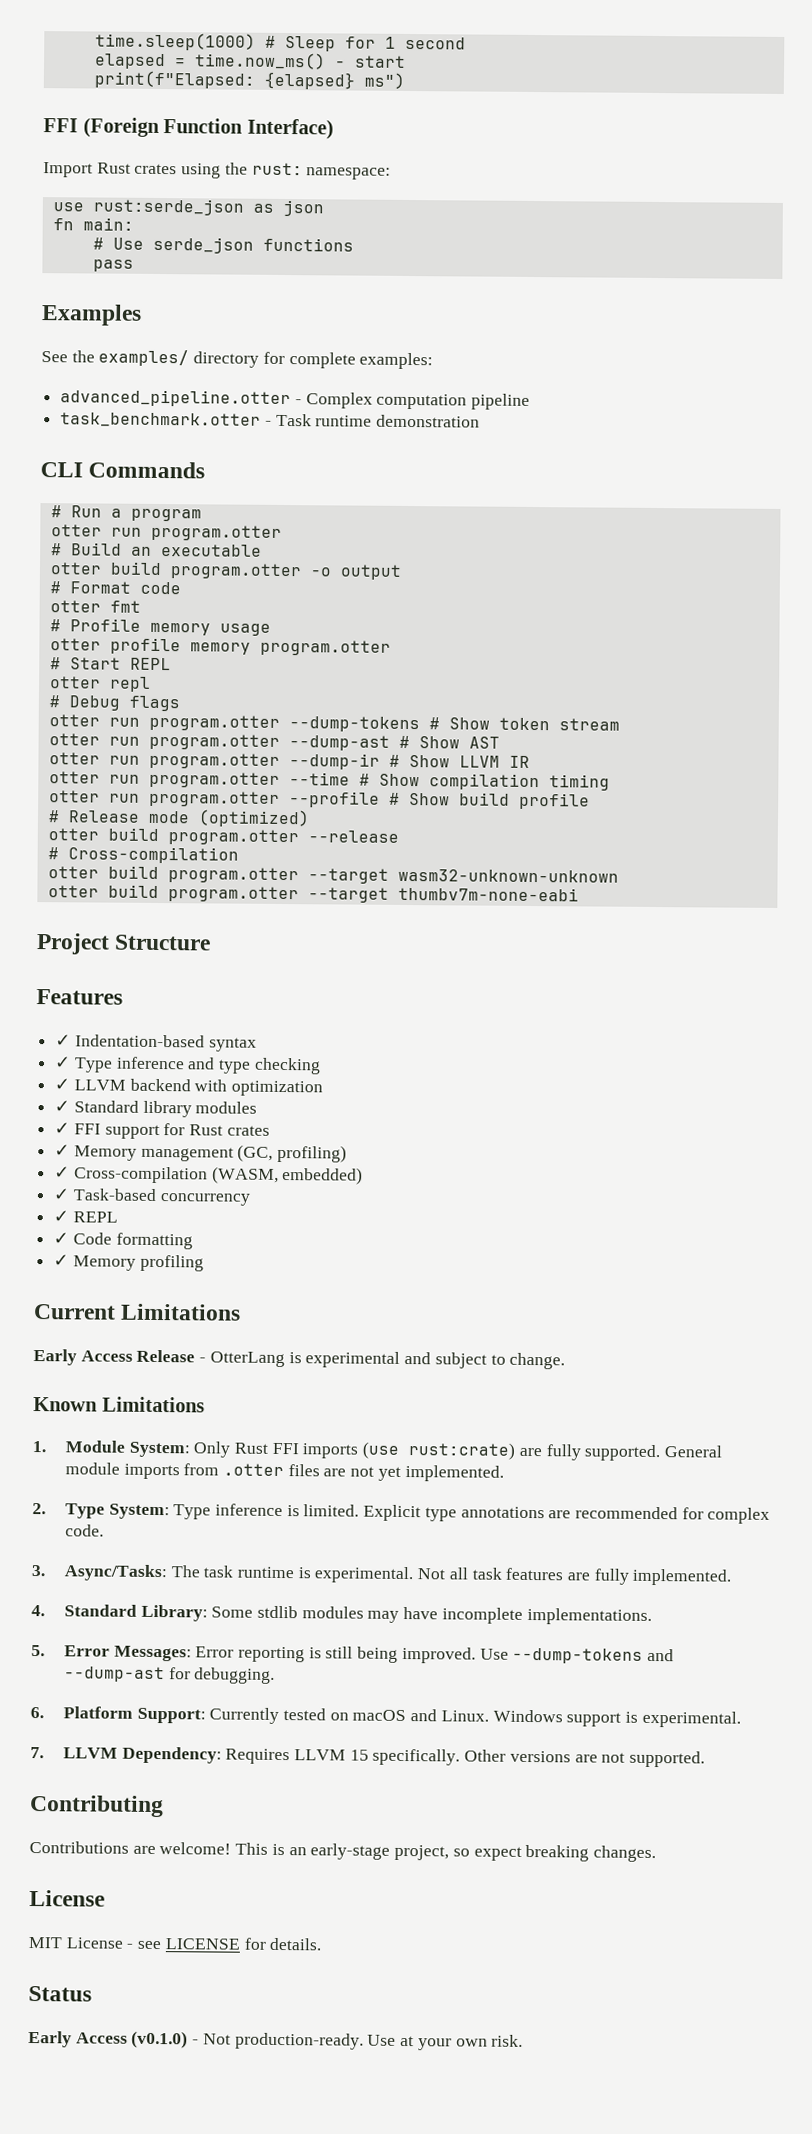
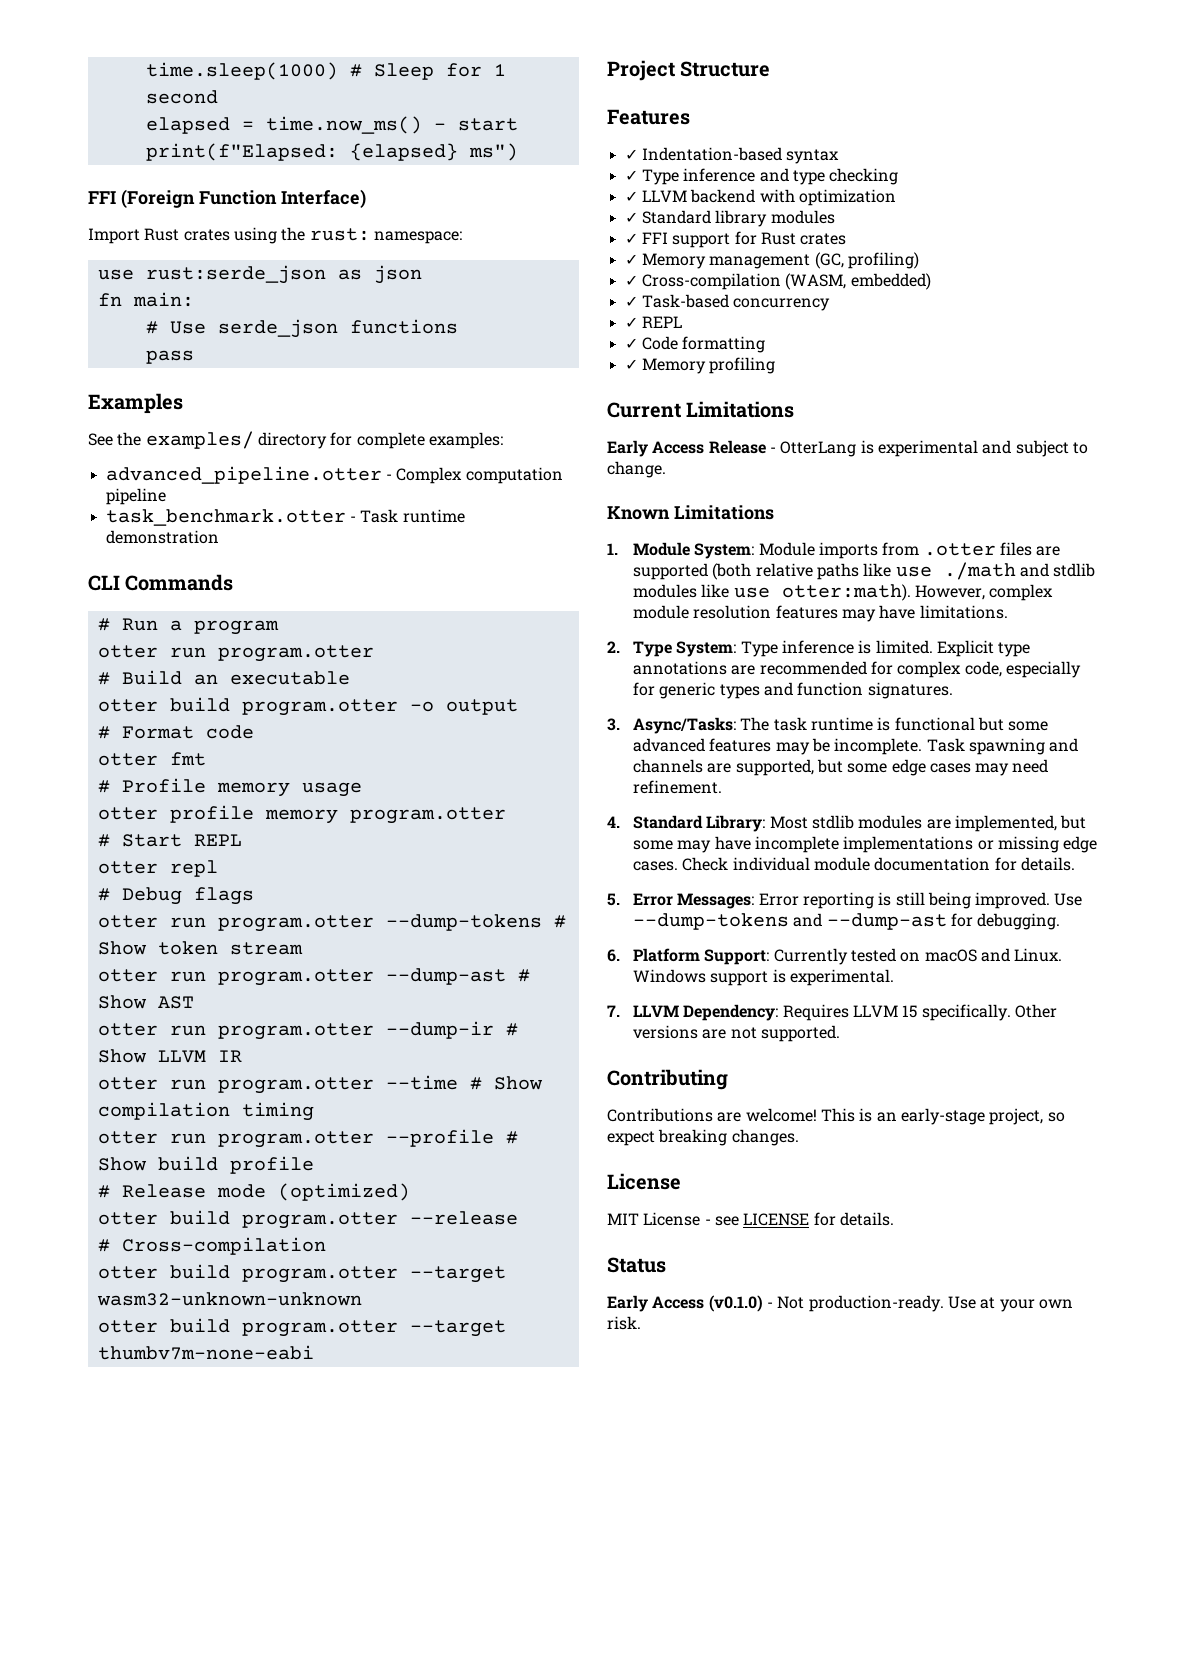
[193,1441,723,1462] [64,1462,120,1475] Only Rust FFI imports (use rust:crate) are fully supported. General module -> [758,542,815,556] Module
[350,1465,504,1482] not yet implemented. -> [632,562,1096,580] [632,584,1054,601] [632,605,1008,622] supported (both relative paths like use ./math and stdlib modules like use otter:math). However, complex module resolution features may have limitations.
[64,1524,104,1537] code. -> [964,661,1081,678] [632,682,953,699] code, especially for generic types and function signatures.
[314,1566,732,1586] experimental. Not all task features are fully implemented. -> [894,717,1049,731] [632,738,1079,755] [632,759,1049,776] [632,780,722,794] functional but some advanced features may be incomplete. Task spawning and channels are supported, but some edge cases may need refinement.
[211,1605,652,1625] Some stdlib modules may have incomplete implementations. -> [769,815,1087,832] [632,836,1098,853] [632,857,1075,871] Most stdlib modules are implemented, but some may have incomplete implementations or missing edge cases. Check individual module documentation for details.

